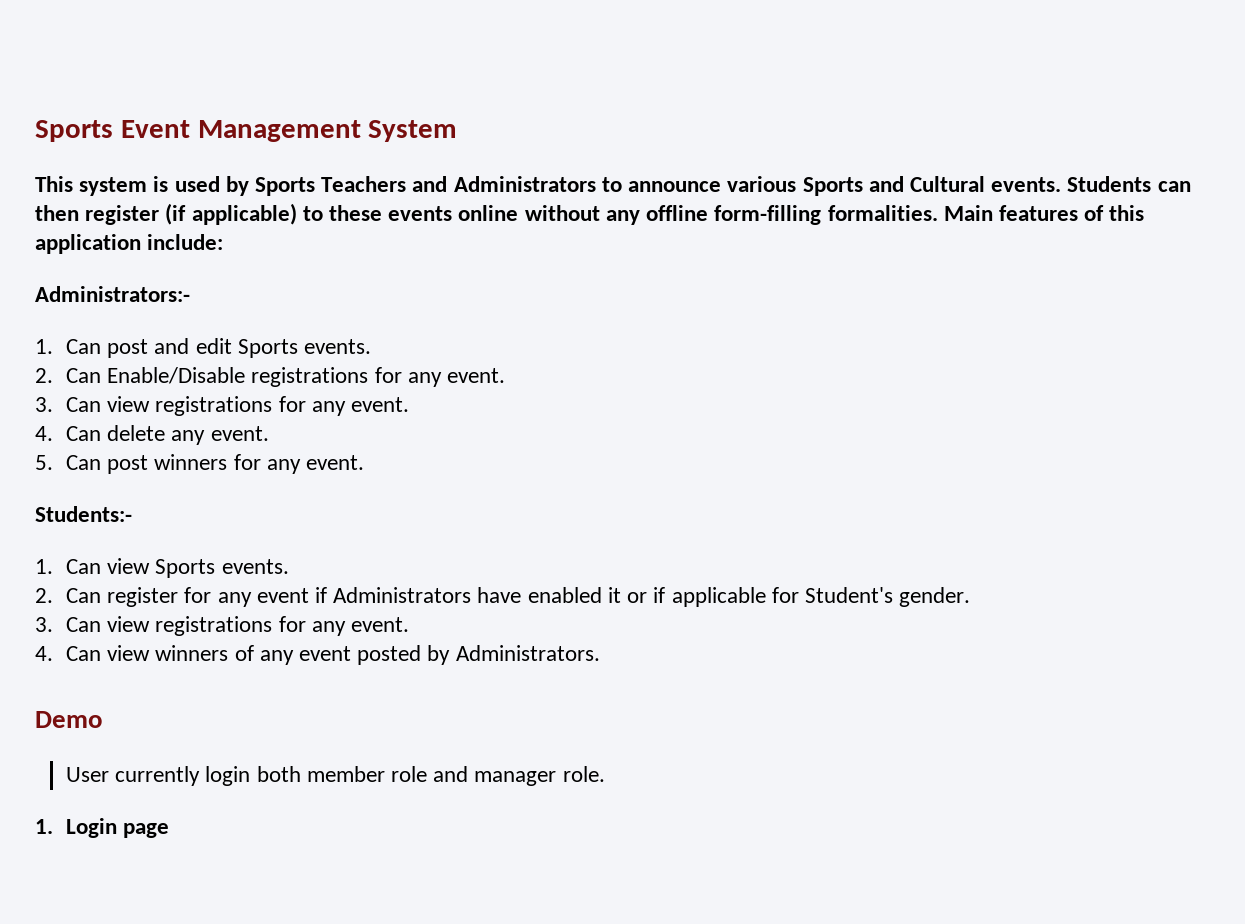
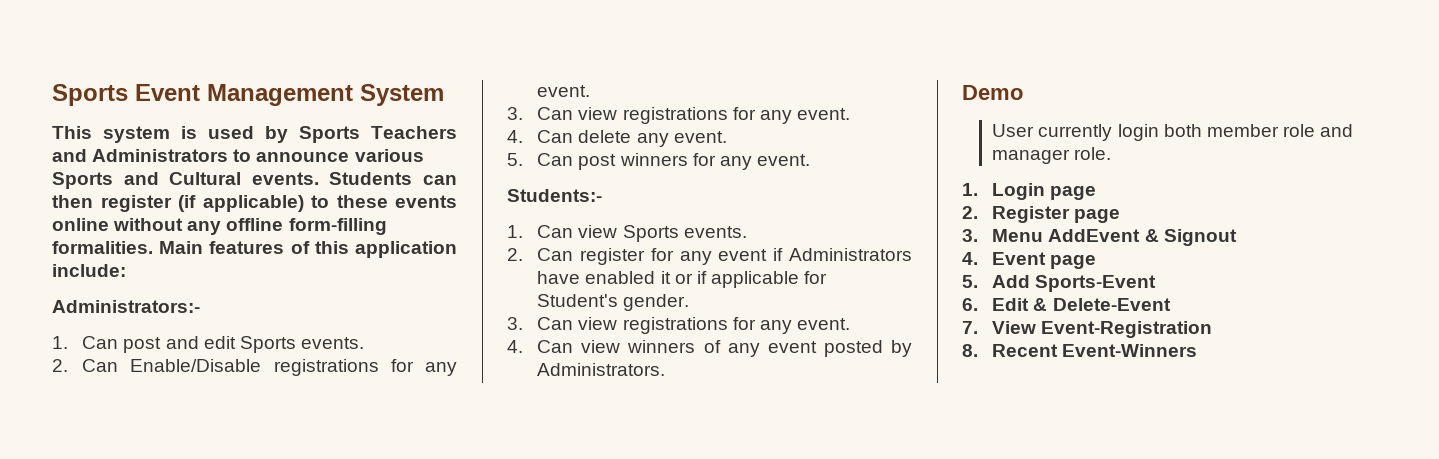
(170, 830) none -> [962,206,1121,223] [962,229,1237,246] [962,252,1097,269] [962,275,1157,292] [962,298,1171,311] [962,321,1213,338] [962,344,1198,357] // 2. Register page // 3. Menu AddEvent & Signout // 4. Event page // 5. Add Sports-Event // 6. Edit & Delete-Event // 7. View Event-Registration // 8. Recent Event-Winners

